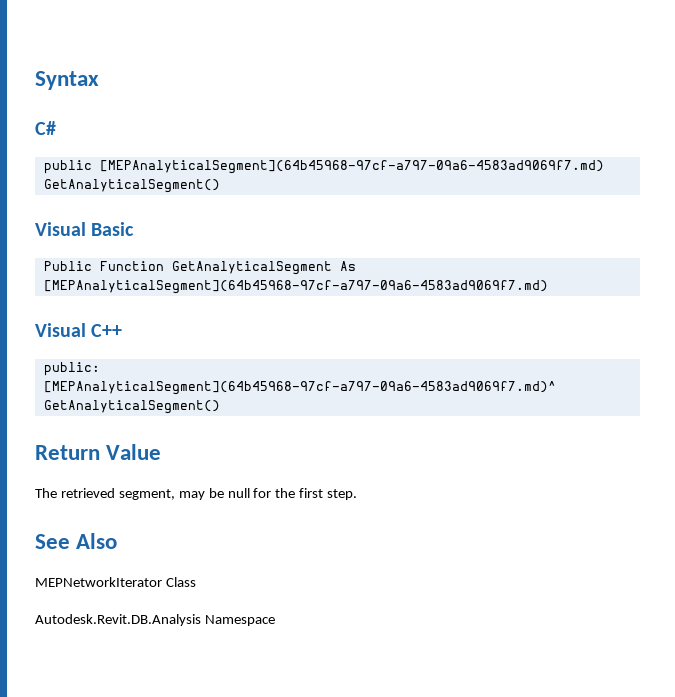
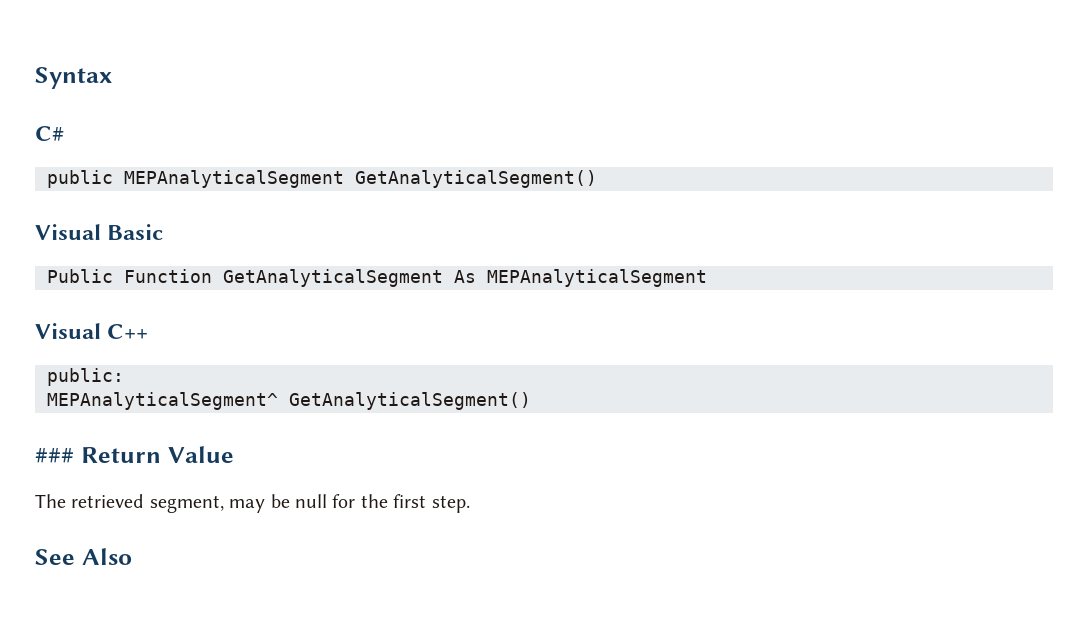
[99,160,604,174] [MEPAnalyticalSegment](64b45968-97cf-a797-09a6-4583ad9069f7.md) -> [124,170,344,188] MEPAnalyticalSegment
[43,280,548,294] [MEPAnalyticalSegment](64b45968-97cf-a797-09a6-4583ad9069f7.md) -> [487,269,707,287] MEPAnalyticalSegment
[43,381,556,395] [43,400,220,414] [MEPAnalyticalSegment](64b45968-97cf-a797-09a6-4583ad9069f7.md)^ GetAnalyticalSegment() // -> [47,392,531,410] [35,448,74,463] MEPAnalyticalSegment^ GetAnalyticalSegment() // ###
[35,577,196,587] [35,614,275,626] // MEPNetworkIterator Class // Autodesk.Revit.DB.Analysis Namespace -> (132, 556) none

